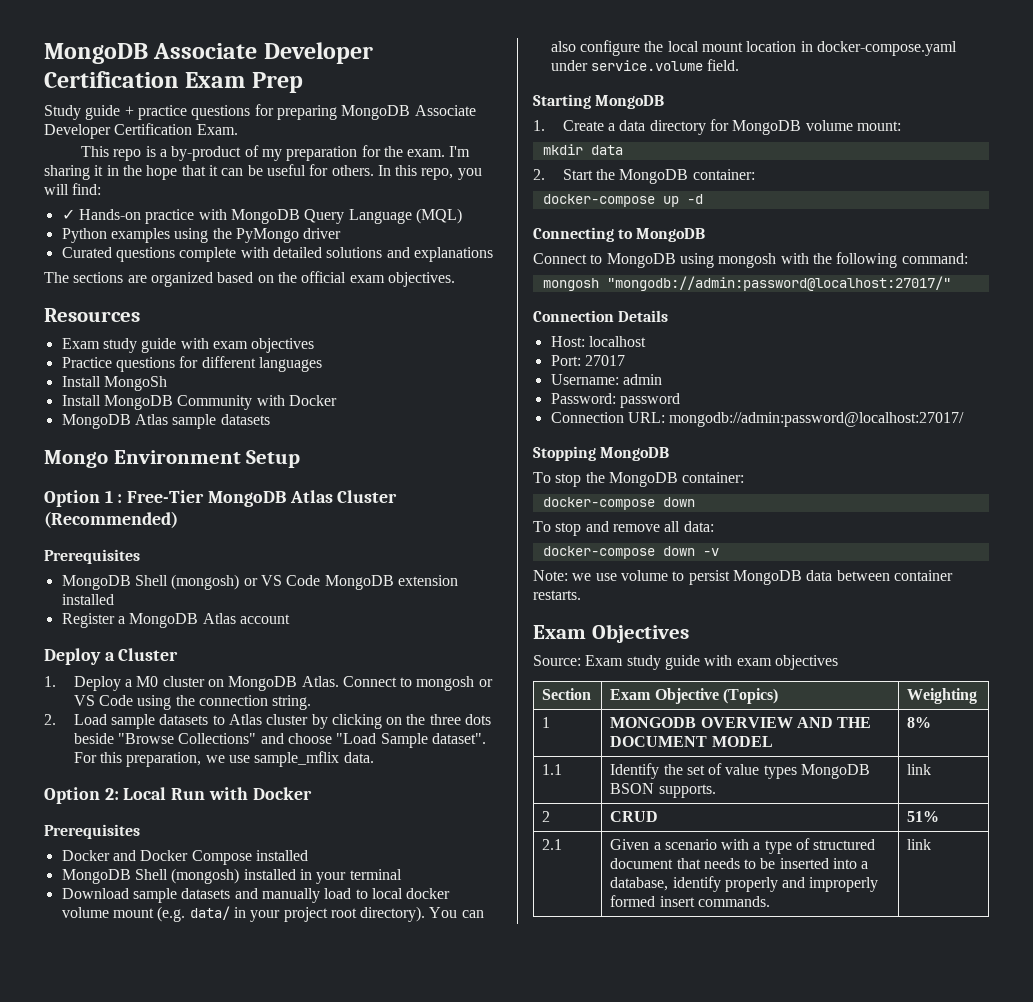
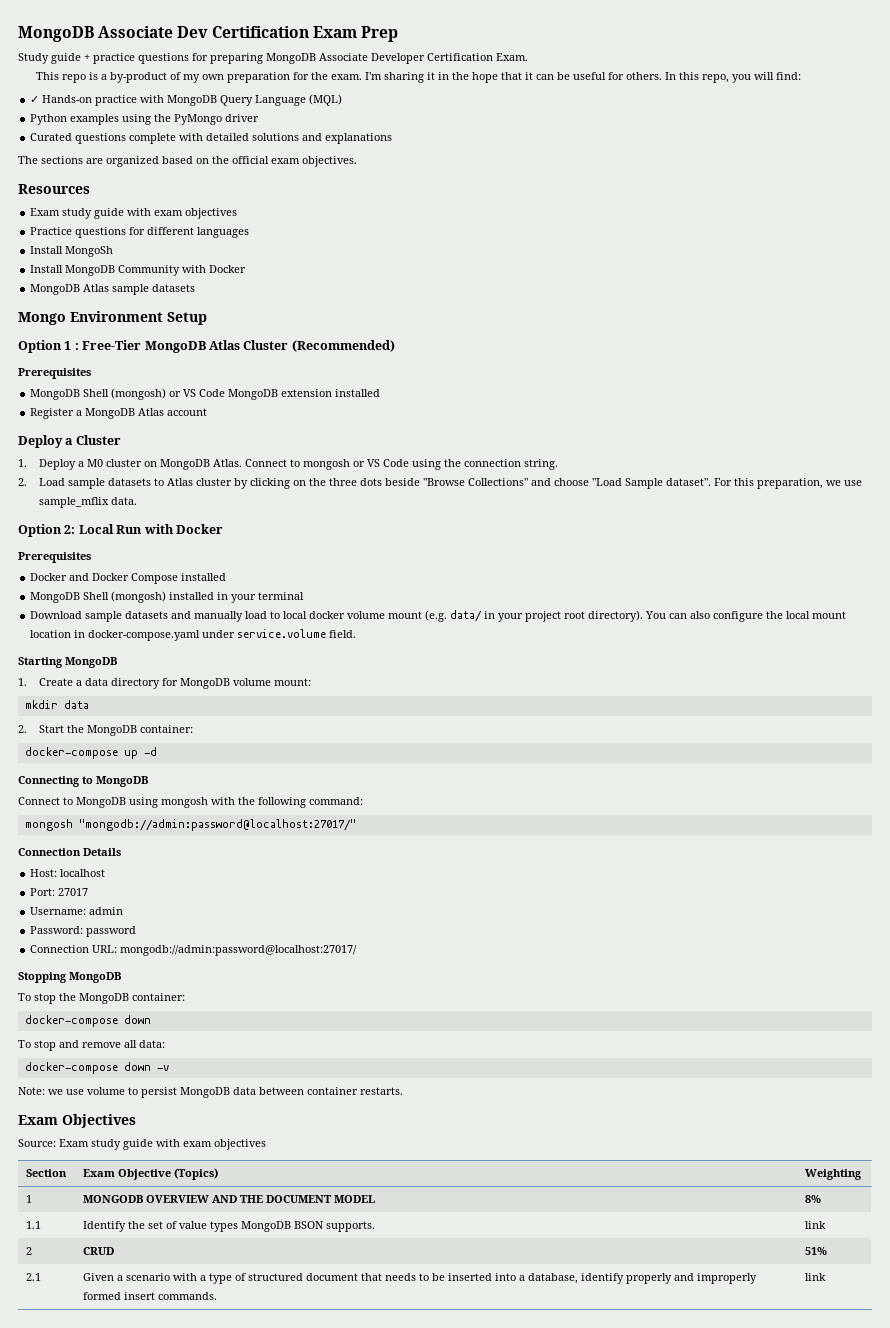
[44,42,373,64] MongoDB Associate Developer -> [18,26,209,42] MongoDB Associate Dev
(282, 155) none -> [202,74,225,80] own

